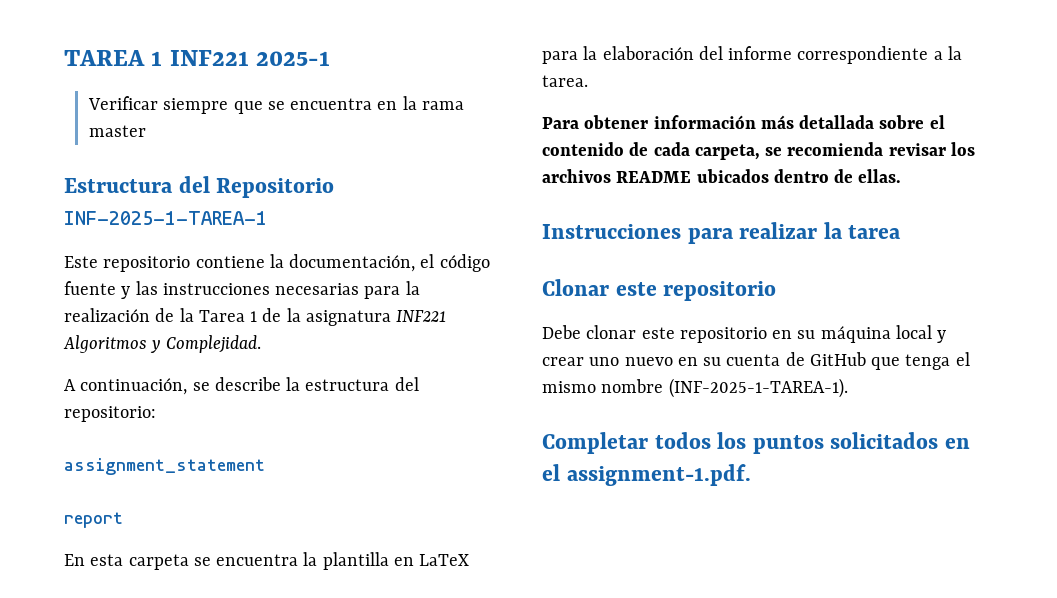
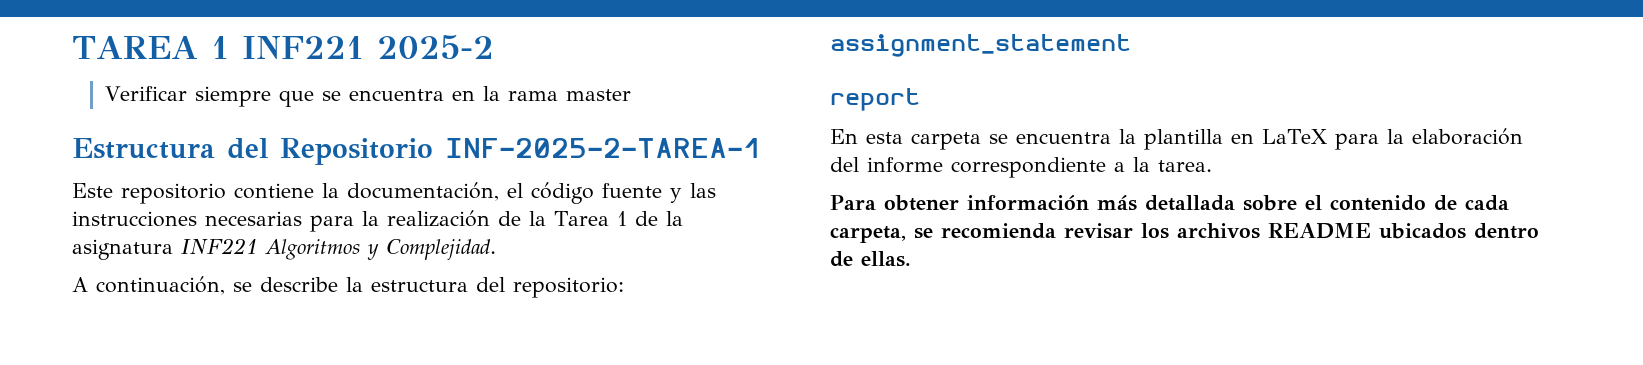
[256,51,331,66] 2025-1 -> [376,35,494,59] 2025-2
[64,211,267,225] INF-2025-1-TAREA-1 -> [445,138,761,158] INF-2025-2-TAREA-1
[542,222,902,244] [542,279,777,301] [542,325,947,343] [542,352,970,370] [542,378,848,398] [542,432,971,454] [542,464,751,486] // Instrucciones para realizar la tarea // Clonar este repositorio // Debe clonar este repositorio en su máquina local y crear uno nuevo en su cuenta de GitHub que tenga el mismo nombre (INF-2025-1-TAREA-1). // Completar todos los puntos solicitados en el assignment-1.pdf. -> (911, 259) none

